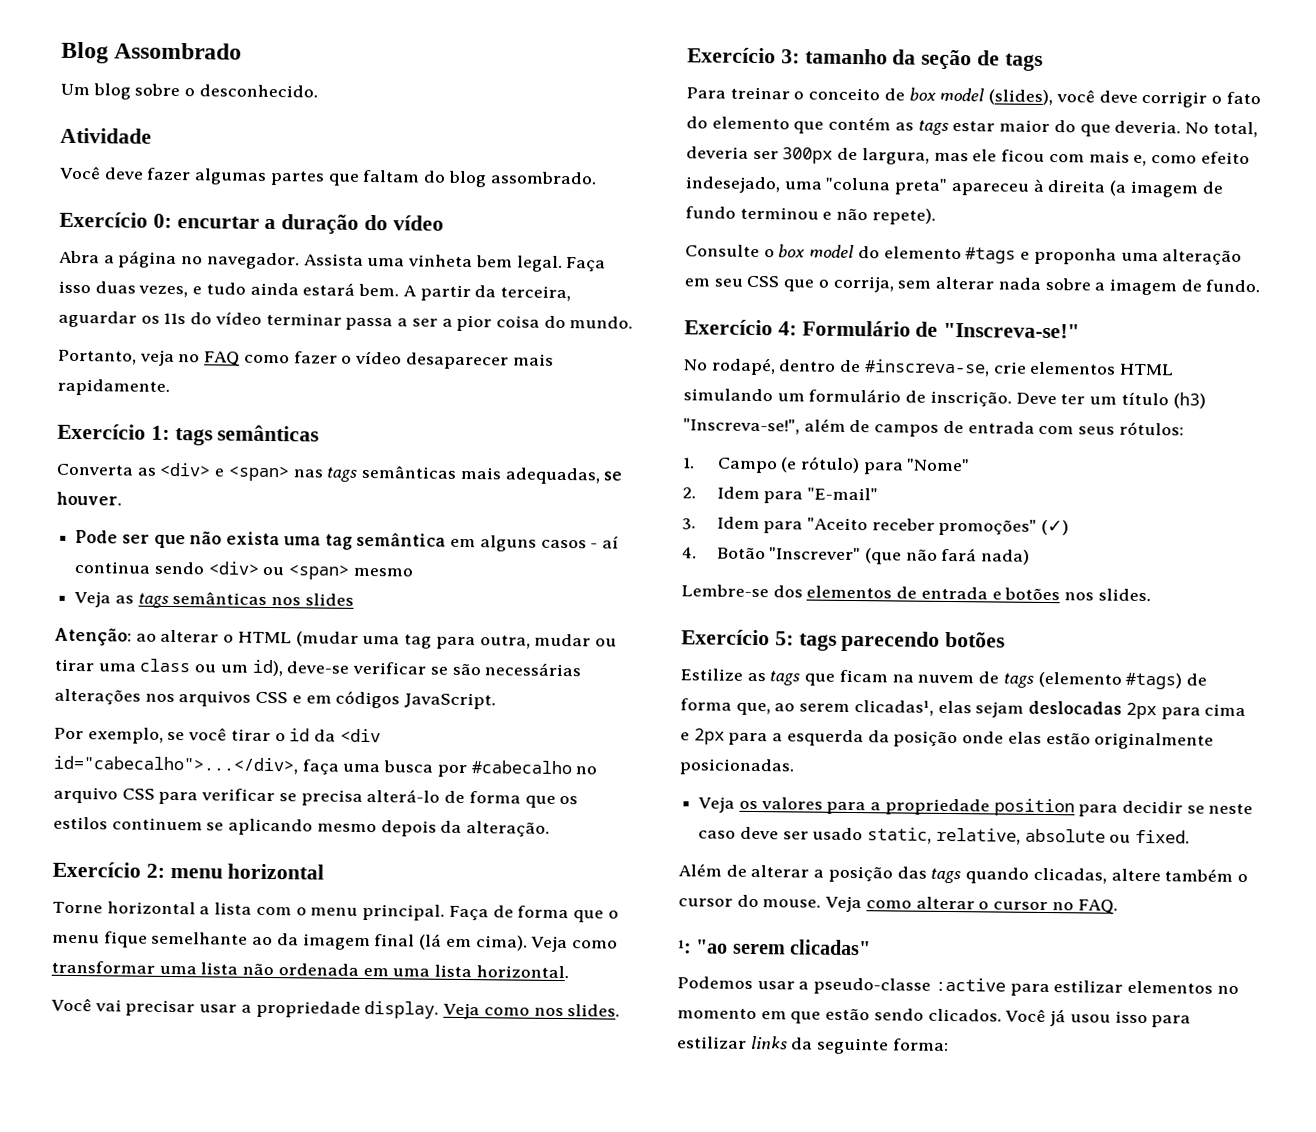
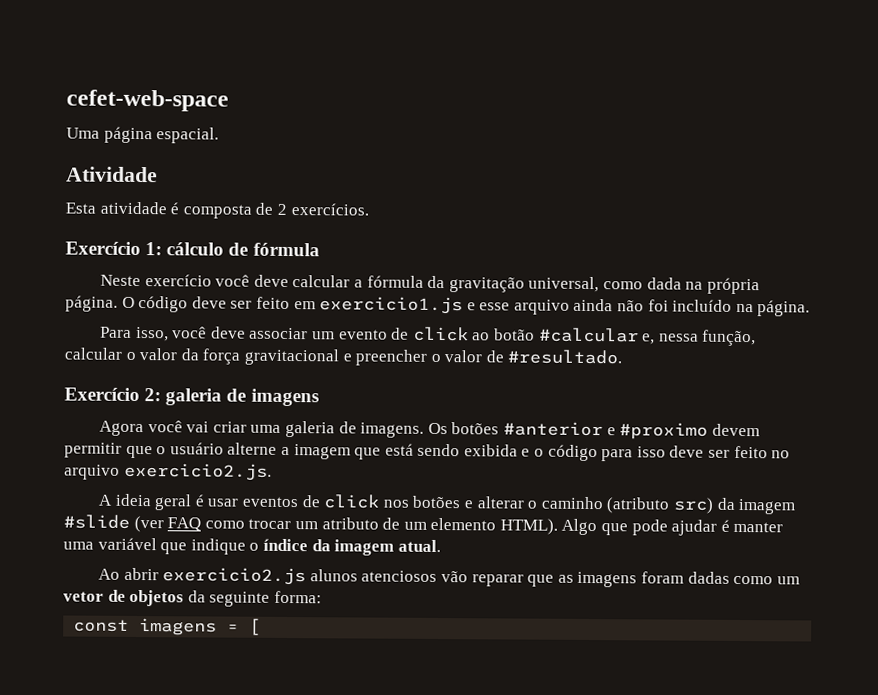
[61,41,243,64] [60,83,318,100] [60,127,152,144] [59,165,597,188] [59,211,444,235] [59,250,607,272] [58,280,571,302] [58,310,634,332] [58,349,554,370] [57,378,170,396] [57,423,320,446] [56,462,623,485] [56,491,122,506] [75,529,619,552] [74,560,413,580] [74,590,354,608] [54,627,617,650] [54,658,582,677] [54,688,497,710] [54,727,381,744] [53,755,598,778] [53,786,579,808] [53,816,551,837] [52,861,325,880] [52,901,619,923] [52,931,618,953] [51,960,569,979] [51,997,621,1020] [687,47,1043,71] [686,86,1261,108] [686,116,1258,138] [686,146,1250,167] [685,176,1223,198] [685,206,936,225] [685,244,1243,265] [684,275,1261,296] [684,319,1081,339] [684,357,1175,377] [683,388,1206,409] [683,418,1184,437] [683,456,971,475] [682,486,878,504] [682,516,1070,536] [682,547,1031,565] [681,584,1151,602] [681,629,1006,652] [680,668,1207,690] [680,698,1247,720] [680,728,1215,750] [679,758,795,776] [698,796,1254,817] [698,826,1191,845] [678,863,1248,884] [678,894,1118,915] [678,939,872,956] [677,976,1239,997] [677,1008,1192,1028] [677,1035,788,1050] Blog Assombrado // Um blog sobre o desconhecido. // Atividade // Você deve fazer algumas partes que faltam do blog assombrado. // Exercício 0: encurtar a duração do vídeo // Abra a página no navegador. Assista uma vinheta bem legal. Faça isso duas vezes, e tudo ainda estará bem. A partir da terceira, aguardar os 11s do vídeo terminar passa a ser a pior coisa do mundo. // Portanto, veja no FAQ como fazer o vídeo desaparecer mais rapidamente. // Exercício 1: tags semânticas // Converta as <div> e <span> nas tags semânticas mais adequadas, se houver. // Pode ser que não exista uma tag semântica em alguns casos - aí continua sendo <div> ou <span> mesmo // Veja as tags semânticas nos slides // Atenção: ao alterar o HTML (mudar uma tag para outra, mudar ou tirar uma class ou um id), deve-se verificar se são necessárias alterações nos arquivos CSS e em códigos JavaScript. // Por exemplo, se você tirar o id da <div id="cabecalho">...</div>, faça uma busca por #cabecalho no arquivo CSS para verificar se precisa alterá-lo de forma que os estilos continuem se aplicando mesmo depois da alteração. // Exercício 2: menu horizontal // Torne horizontal a lista com o menu principal. Faça de forma que o menu fique semelhante ao da imagem final (lá em cima). Veja como transformar uma lista não ordenada em uma lista horizontal. // Você vai precisar usar a propriedade display. Veja como nos slides. // Exercício 3: tamanho da seção de tags // Para treinar o conceito de box model (slides), você deve corrigir o fato do elemento que contém as tags estar maior do que deveria. No total, deveria ser 300px de largura, mas ele ficou com mais e, como efeito indesejado, uma "coluna preta" apareceu à direita (a imagem de fundo terminou e não repete). // Consulte o box model do elemento #tags e proponha uma alteração em seu CSS que o corrija, sem alterar nada sobre a imagem de fundo. // Exercício 4: Formulário de "Inscreva-se!" // No rodapé, dentro de #inscreva-se, crie elementos HTML simulando um formulário de inscrição. Deve ter um título (h3) "Inscreva-se!", além de campos de entrada com seus rótulos: // 1. Campo (e rótulo) para "Nome" // 2. Idem para "E-mail" // 3. Idem para "Aceito receber promoções" (✓) // 4. Botão "Inscrever" (que não fará nada) // Lembre-se dos elementos de entrada e botões nos slides. // Exercício 5: tags parecendo botões // Estilize as tags que ficam na nuvem de tags (elemento #tags) de forma que, ao serem clicadas¹, elas sejam deslocadas 2px para cima e 2px para a esquerda da posição onde elas estão originalmente posicionadas. // Veja os valores para a propriedade position para decidir se neste caso deve ser usado static, relative, absolute ou fixed. // Além de alterar a posição das tags quando clicadas, altere também o cursor do mouse. Veja como alterar o cursor no FAQ. // ¹: "ao serem clicadas" // Podemos usar a pseudo-classe :active para estilizar elementos no momento em que estão sendo clicados. Você já usou isso para estilizar links -> [66,89,229,112] [66,126,220,144] [66,166,158,183] [65,201,369,219] [65,241,320,257] [100,274,760,295] [65,295,811,317] [100,326,757,347] [64,347,623,366] [64,387,319,407] [99,420,760,440] [64,442,791,462] [64,462,272,481] [98,493,797,515] [63,514,784,536] [63,537,441,556] [98,567,800,588] [63,589,185,607] cefet-web-space // Uma página espacial. // Atividade // Esta atividade é composta de 2 exercícios. // Exercício 1: cálculo de fórmula // Neste exercício você deve calcular a fórmula da gravitação universal, como dada na própria página. O código deve ser feito em exercicio1.js e esse arquivo ainda não foi incluído na página. // Para isso, você deve associar um evento de click ao botão #calcular e, nessa função, calcular o valor da força gravitacional e preencher o valor de #resultado. // Exercício 2: galeria de imagens // Agora você vai criar uma galeria de imagens. Os botões #anterior e #proximo devem permitir que o usuário alterne a imagem que está sendo exibida e o código para isso deve ser feito no arquivo exercicio2.js. // A ideia geral é usar eventos de click nos botões e alterar o caminho (atributo src) da imagem #slide (ver FAQ como trocar um atributo de um elemento HTML). Algo que pode ajudar é manter uma variável que indique o índice da imagem atual. // Ao abrir exercicio2.js alunos atenciosos vão reparar que as imagens foram dadas como um vetor de objetos
(949, 1045) none -> [73,618,262,636] // const imagens = [

